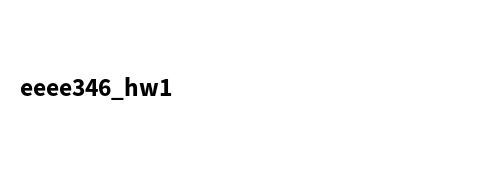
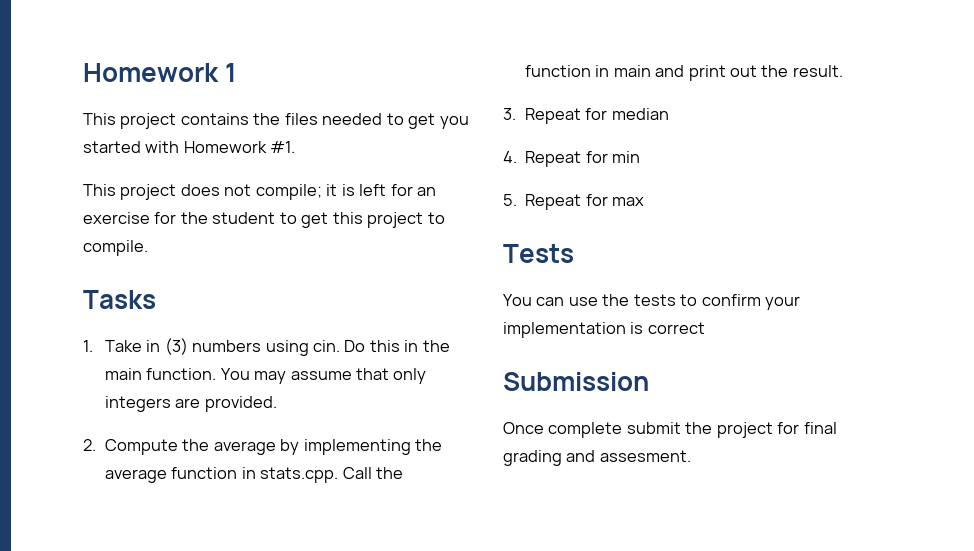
[20,77,172,100] eeee346_hw1 -> [83,63,237,82] [83,113,469,129] [83,141,296,153] [83,184,437,200] [83,212,445,228] [83,240,148,256] [83,290,156,309] [83,338,450,356] [104,368,427,384] [104,396,277,412] [83,439,443,455] [104,467,404,483] [524,65,843,81] [503,108,669,124] [503,151,641,167] [503,194,645,210] [503,244,574,263] [503,294,801,310] [503,322,705,338] [503,372,649,391] [503,422,837,438] [503,450,691,466] Homework 1 // This project contains the files needed to get you started with Homework #1. // This project does not compile; it is left for an exercise for the student to get this project to compile. // Tasks // 1. Take in (3) numbers using cin. Do this in the main function. You may assume that only integers are provided. // 2. Compute the average by implementing the average function in stats.cpp. Call the function in main and print out the result. // 3. Repeat for median // 4. Repeat for min // 5. Repeat for max // Tests // You can use the tests to confirm your implementation is correct // Submission // Once complete submit the project for final grading and assesment.

